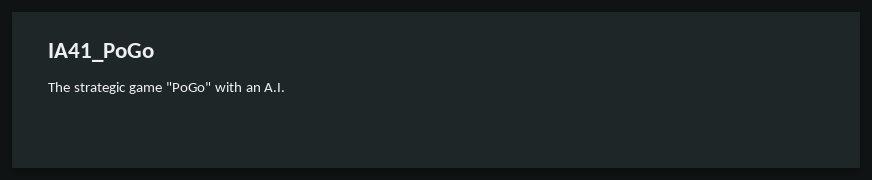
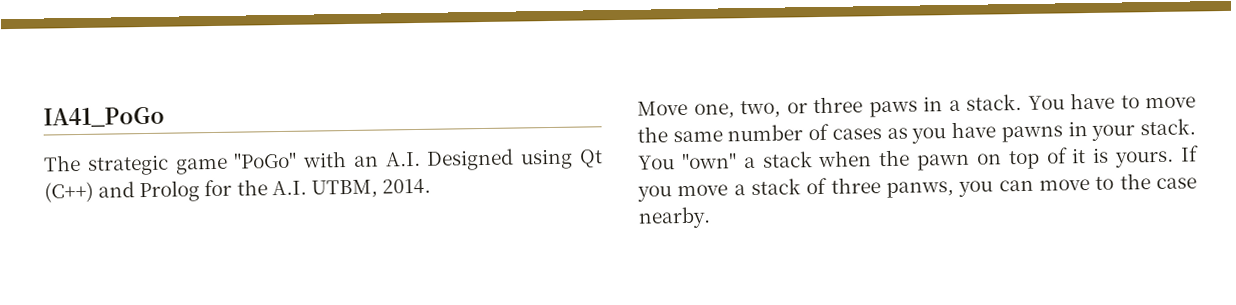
(286, 87) none -> [426,148,603,171] [44,178,431,203] [637,92,1196,119] [637,118,1196,144] [638,145,1199,171] [637,173,1197,202] [638,206,711,229] Designed using Qt (C++) and Prolog for the A.I. UTBM, 2014. // Move one, two, or three paws in a stack. You have to move the same number of cases as you have pawns in your stack. You "own" a stack when the pawn on top of it is yours. If you move a stack of three panws, you can move to the case nearby.

